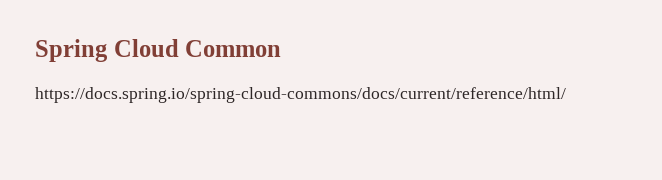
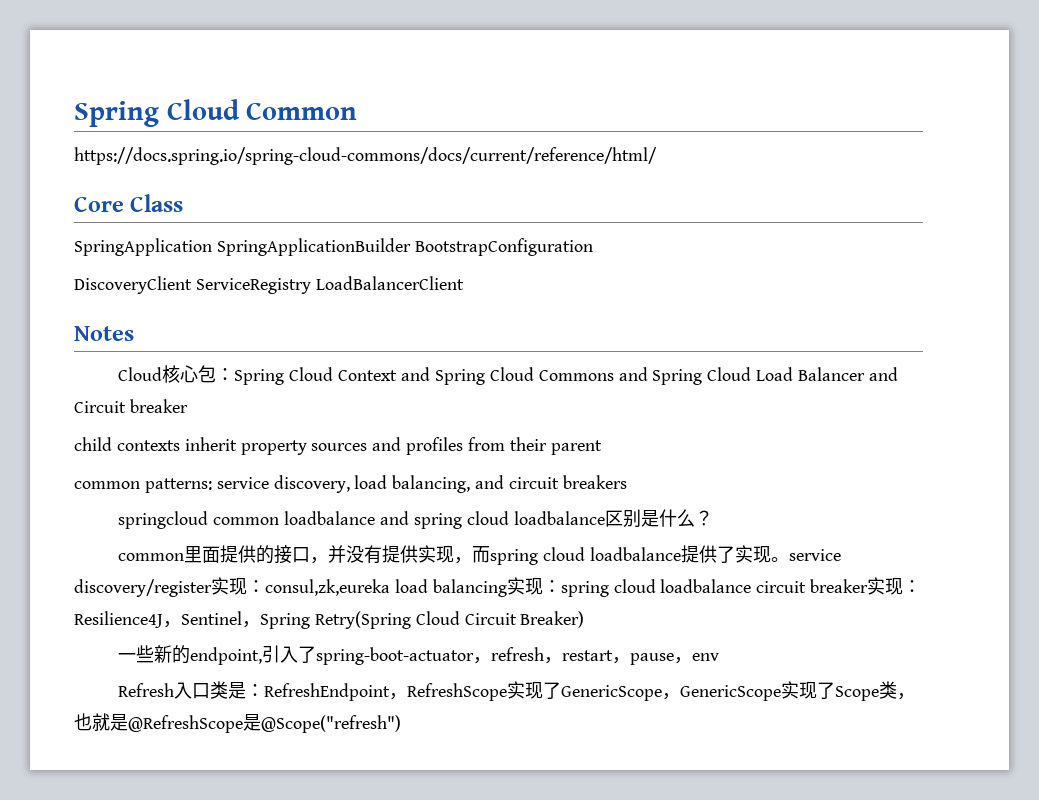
(566, 95) none -> [74,194,184,212] [74,238,593,256] [74,276,464,294] [74,326,134,341] [118,365,898,385] [74,399,188,413] [74,437,602,455] [74,475,627,493] [118,509,713,529] [118,545,842,565] [74,577,922,597] [74,611,585,629] [118,645,720,665] [118,681,916,701] [74,713,401,733] // Core Class // SpringApplication SpringApplicationBuilder BootstrapConfiguration // DiscoveryClient ServiceRegistry LoadBalancerClient // Notes // Cloud核心包：Spring Cloud Context and Spring Cloud Commons and Spring Cloud Load Balancer and Circuit breaker // child contexts inherit property sources and profiles from their parent // common patterns: service discovery, load balancing, and circuit breakers // springcloud common loadbalance and spring cloud loadbalance区别是什么？ // common里面提供的接口，并没有提供实现，而spring cloud loadbalance提供了实现。service discovery/register实现：consul,zk,eureka load balancing实现：spring cloud loadbalance circuit breaker实现：Resilience4J，Sentinel，Spring Retry(Spring Cloud Circuit Breaker) // 一些新的endpoint,引入了spring-boot-actuator，refresh，restart，pause，env // Refresh入口类是：RefreshEndpoint，RefreshScope实现了GenericScope，GenericScope实现了Scope类，也就是@RefreshScope是@Scope("refresh")

